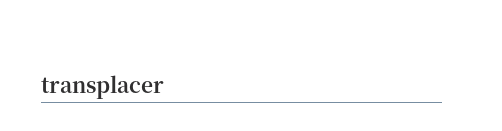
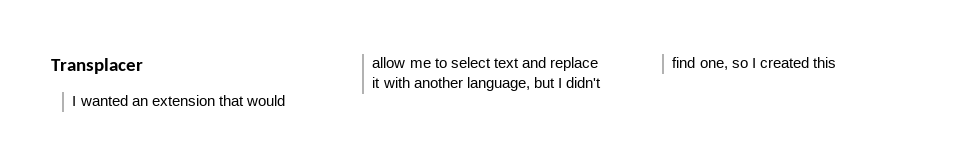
[41,75,164,99] transplacer -> [51,58,143,74] [72,95,285,106] [372,57,598,71] [372,77,601,91] [672,57,836,70] Transplacer // I wanted an extension that would allow me to select text and replace it with another language, but I didn't find one, so I created this

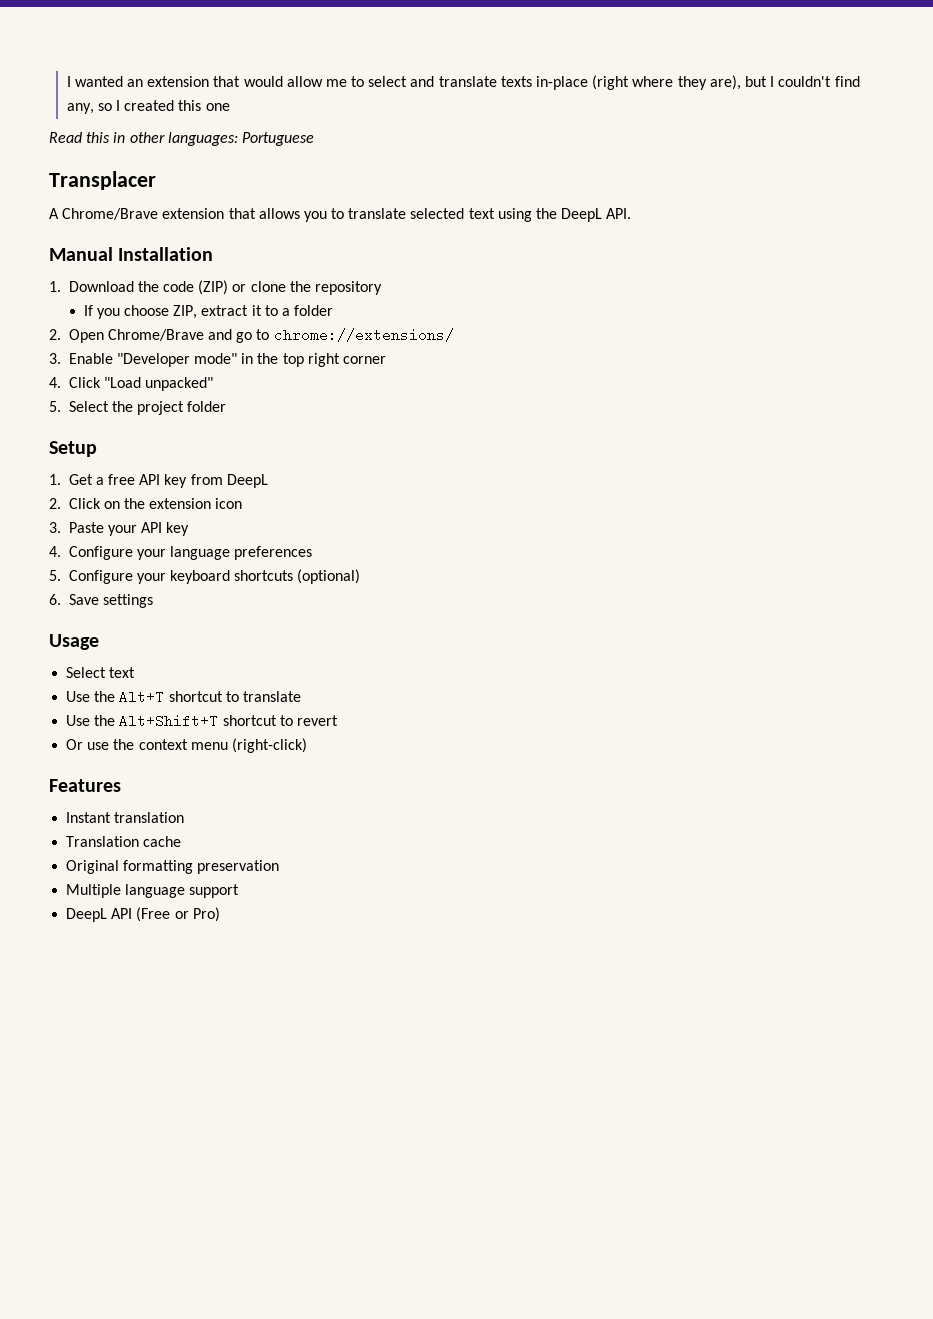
[51,58,143,74] Transplacer // -> (66, 81) none
[493,57,598,71] [372,77,601,91] [672,57,836,70] text and replace it with another language, but I didn't find one, so I created this -> [410,75,860,90] [66,100,230,114] [49,132,314,146] [49,171,156,190] [49,208,632,222] [49,247,214,261] [49,280,383,295] [83,305,334,319] [49,328,454,343] [49,353,387,367] [49,377,214,391] [49,401,227,415] [49,441,97,457] [49,474,268,488] [49,498,243,509] [49,522,190,536] [49,546,313,560] [49,569,361,584] [49,594,153,608] [49,634,99,650] [66,667,136,678] [66,690,301,704] [66,714,338,728] [66,738,307,753] [49,779,121,792] [66,812,185,823] [66,836,182,847] [66,860,280,874] [66,884,240,898] [66,907,220,922] and translate texts in-place (right where they are), but I couldn't find any, so I created this one // Read this in other languages: Portuguese // Transplacer // A Chrome/Brave extension that allows you to translate selected text using the DeepL API. // Manual Installation // 1. Download the code (ZIP) or clone the repository // If you choose ZIP, extract it to a folder // 2. Open Chrome/Brave and go to chrome://extensions/ // 3. Enable "Developer mode" in the top right corner // 4. Click "Load unpacked" // 5. Select the project folder // Setup // 1. Get a free API key from DeepL // 2. Click on the extension icon // 3. Paste your API key // 4. Configure your language preferences // 5. Configure your keyboard shortcuts (optional) // 6. Save settings // Usage // Select text // Use the Alt+T shortcut to translate // Use the Alt+Shift+T shortcut to revert // Or use the context menu (right-click) // Features // Instant translation // Translation cache // Original formatting preservation // Multiple language support // DeepL API (Free or Pro)

